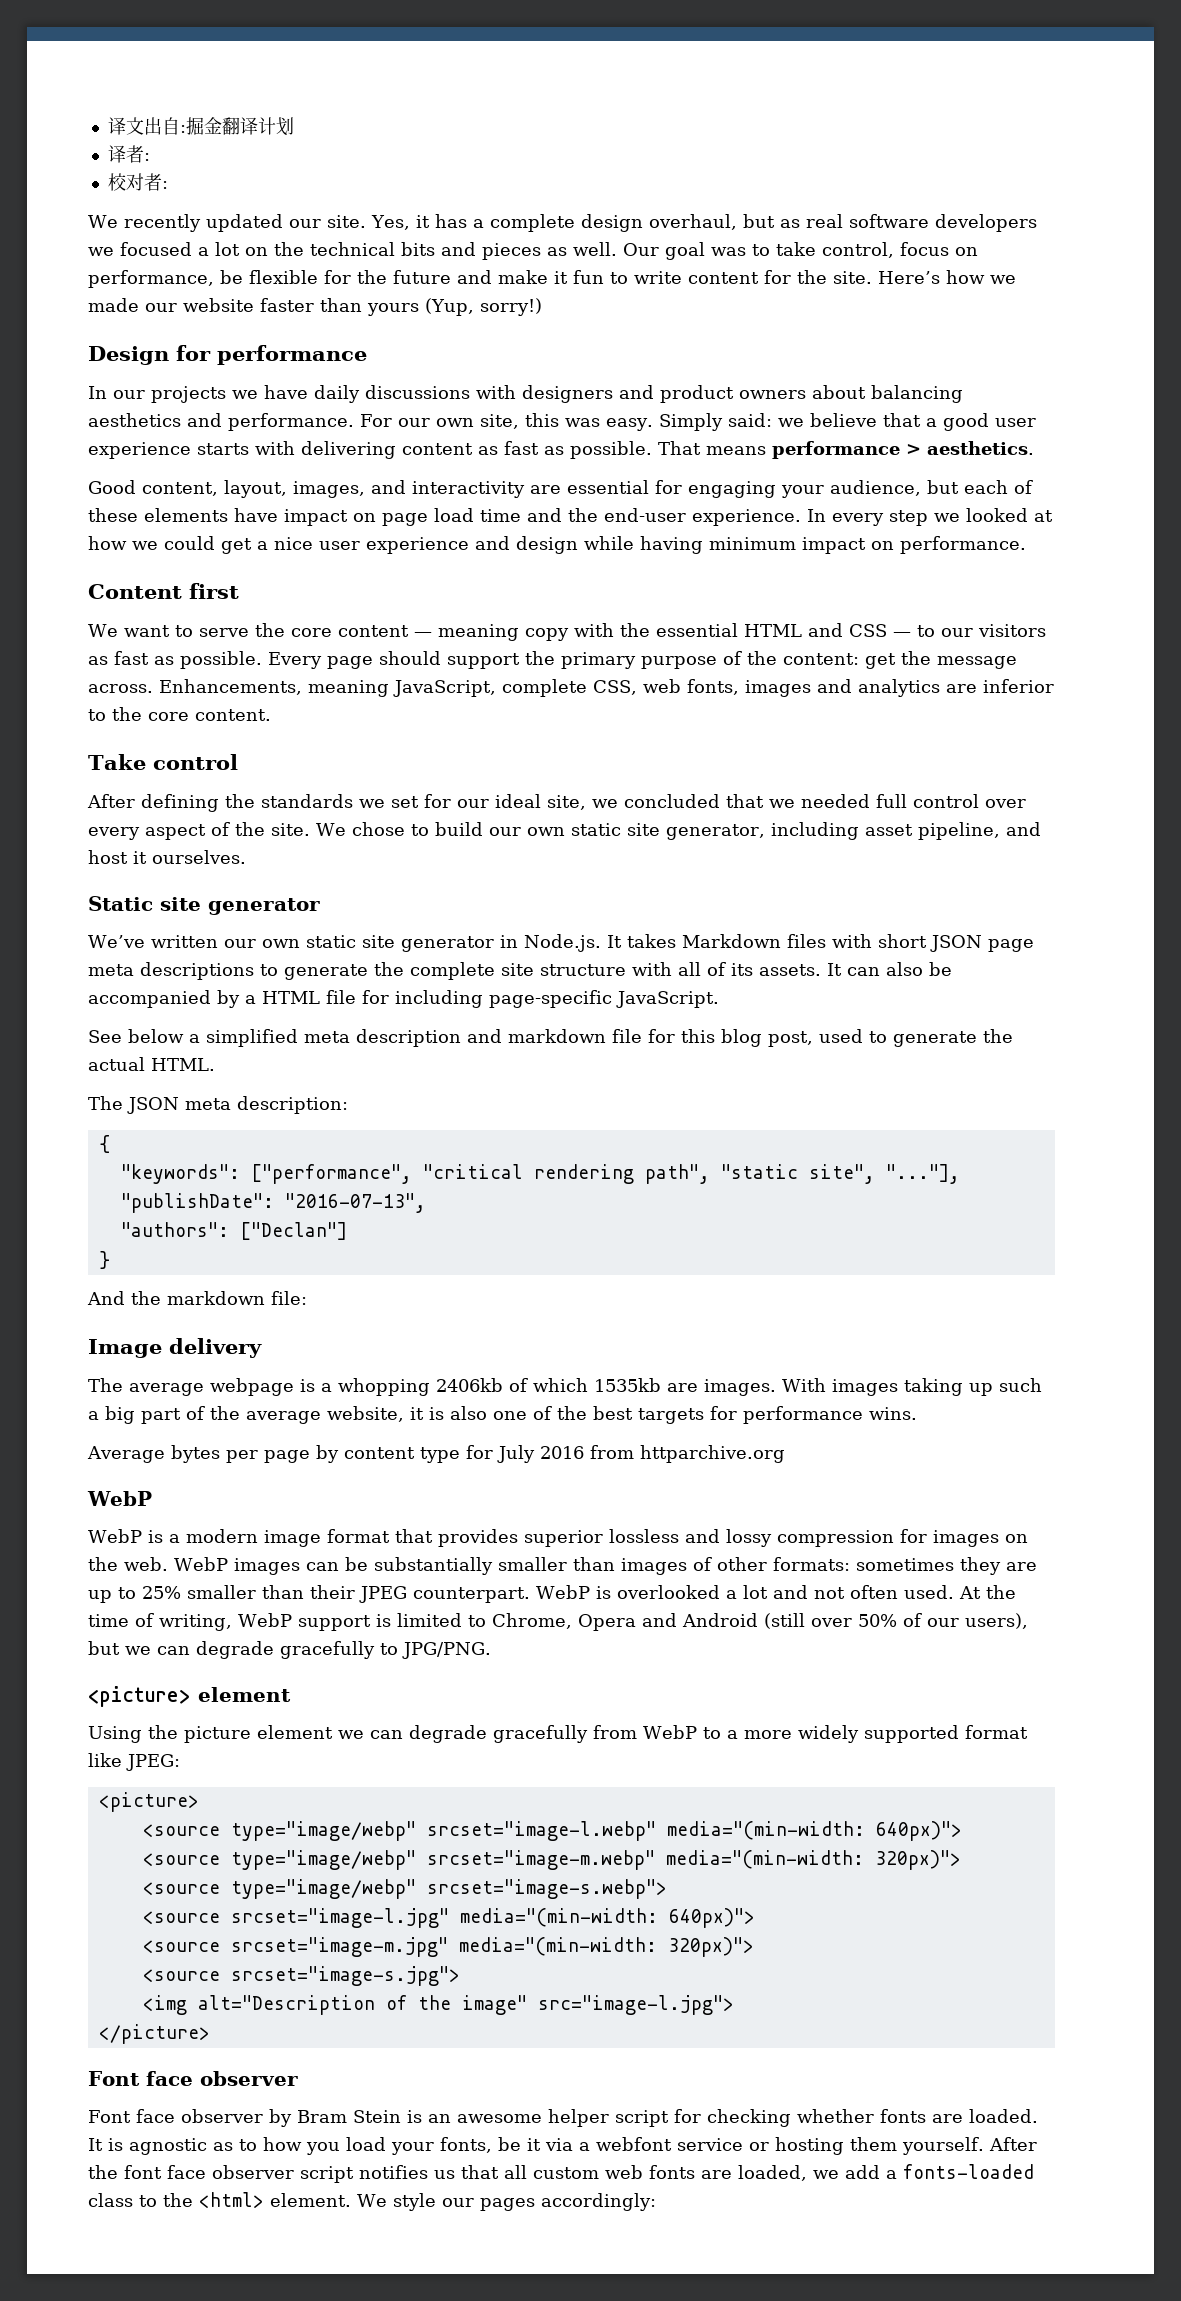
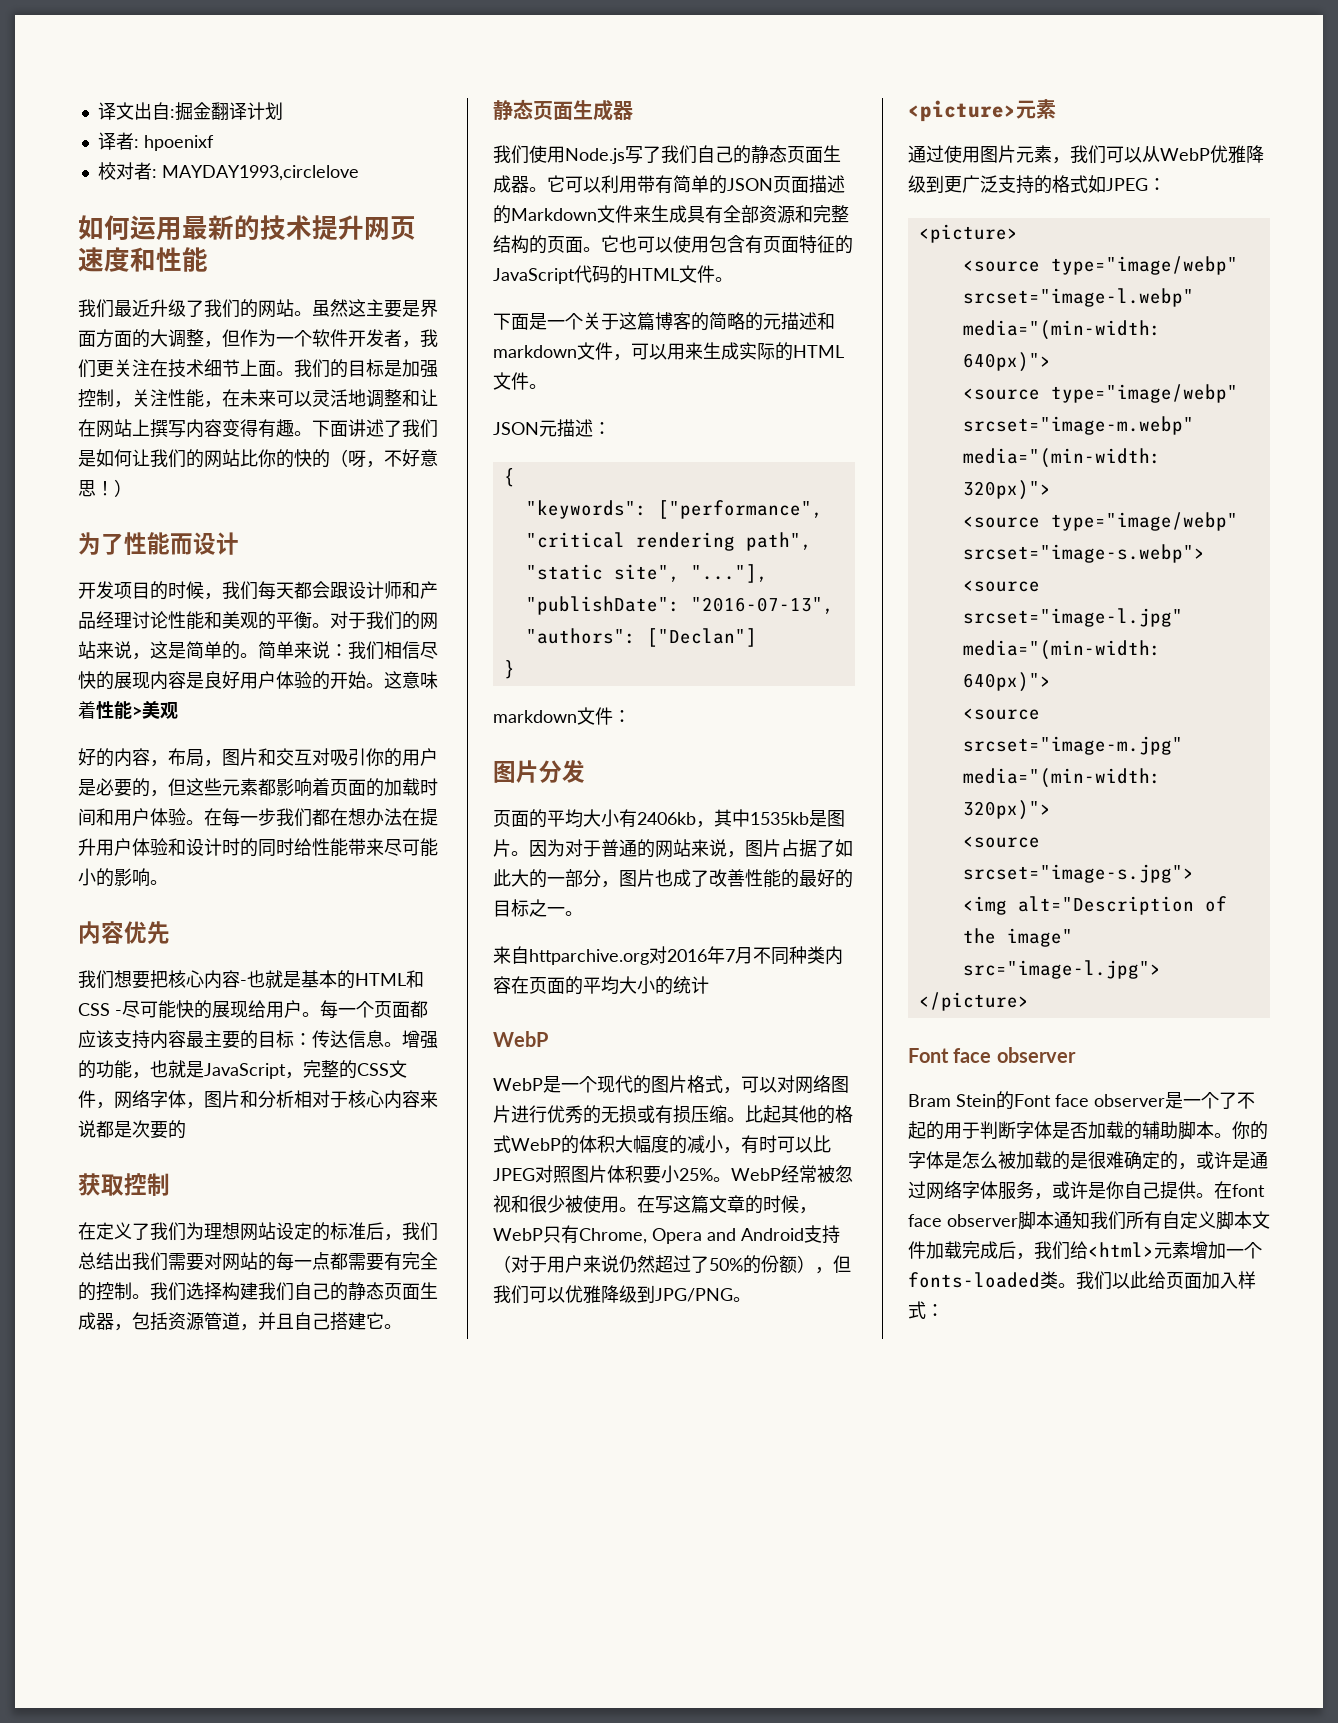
(150, 157) none -> [143,135,214,151] hpoenixf
[88,214,1037,232] [88,242,978,260] [88,270,1016,288] [88,298,542,316] [88,345,367,365] [88,385,963,403] [88,413,1036,431] [88,441,1034,459] [88,480,1033,498] [88,508,1053,526] [88,536,1026,554] [88,583,239,599] [88,623,1046,641] [88,651,1017,669] [88,679,1054,697] [88,707,271,721] [88,754,238,770] [87,794,1026,812] [88,822,1041,840] [88,850,246,864] [88,896,320,915] [88,934,1034,952] [88,962,952,980] [88,990,719,1008] [88,1029,1013,1047] [88,1057,215,1071] [88,1096,348,1114] // We recently updated our site. Yes, it has a complete design overhaul, but as real software developers we focused a lot on the technical bits and pieces as well. Our goal was to take control, focus on performance, be flexible for the future and make it fun to write content for the site. Here’s how we made our website faster than yours (Yup, sorry!) // Design for performance // In our projects we have daily discussions with designers and product owners about balancing aesthetics and performance. For our own site, this was easy. Simply said: we believe that a good user experience starts with delivering content as fast as possible. That means performance > aesthetics. // Good content, layout, images, and interactivity are essential for engaging your audience, but each of these elements have impact on page load time and the end-user experience. In every step we looked at how we could get a nice user experience and design while having minimum impact on performance. // Content first // We want to serve the core content — meaning copy with the essential HTML and CSS — to our visitors as fast as possible. Every page should support the primary purpose of the content: get the message across. Enhancements, meaning JavaScript, complete CSS, web fonts, images and analytics are inferior to the core content. // Take control // After defining the standards we set for our ideal site, we concluded that we needed full control over every aspect of the site. We chose to build our own static site generator, including asset pipeline, and host it ourselves. // Static site generator // We’ve written our own static site generator in Node.js. It takes Markdown files with short JSON page meta descriptions to generate the complete site structure with all of its assets. It can also be accompanied by a HTML file for including page-specific JavaScript. // See below a simplified meta description and markdown file for this blog post, used to generate the actual HTML. // The JSON meta description: -> [161,165,359,181] [78,215,416,241] [78,247,208,272] [78,299,438,318] [78,329,438,348] [78,359,438,378] [78,389,438,408] [78,419,438,438] [78,449,438,468] [78,479,132,497] [78,532,239,555] [78,581,438,600] [78,611,438,630] [78,641,438,660] [78,671,438,690] [78,700,178,719] [78,748,438,767] [78,778,438,797] [78,808,438,827] [78,838,438,857] [78,868,168,887] [78,921,170,944] [78,970,424,989] [78,1000,428,1019] [78,1030,438,1049] [78,1060,407,1079] [78,1090,438,1109] [78,1120,186,1139] [78,1173,170,1196] [78,1222,438,1241] [78,1252,438,1271] [78,1282,438,1301] [78,1312,402,1331] [493,99,633,121] [493,145,841,164] [493,175,845,194] [493,205,849,224] [493,235,853,254] [493,265,733,284] [493,312,835,331] [493,342,844,361] [493,372,547,390] [493,419,611,437] MAYDAY1993,circlelove // 如何运用最新的技术提升网页速度和性能 // 我们最近升级了我们的网站。虽然这主要是界面方面的大调整，但作为一个软件开发者，我们更关注在技术细节上面。我们的目标是加强控制，关注性能，在未来可以灵活地调整和让在网站上撰写内容变得有趣。下面讲述了我们是如何让我们的网站比你的快的（呀，不好意思！） // 为了性能而设计 // 开发项目的时候，我们每天都会跟设计师和产品经理讨论性能和美观的平衡。对于我们的网站来说，这是简单的。简单来说：我们相信尽快的展现内容是良好用户体验的开始。这意味着性能>美观 // 好的内容，布局，图片和交互对吸引你的用户是必要的，但这些元素都影响着页面的加载时间和用户体验。在每一步我们都在想办法在提升用户体验和设计时的同时给性能带来尽可能小的影响。 // 内容优先 // 我们想要把核心内容-也就是基本的HTML和CSS -尽可能快的展现给用户。每一个页面都应该支持内容最主要的目标：传达信息。增强的功能，也就是JavaScript，完整的CSS文件，网络字体，图片和分析相对于核心内容来说都是次要的 // 获取控制 // 在定义了我们为理想网站设定的标准后，我们总结出我们需要对网站的每一点都需要有完全的控制。我们选择构建我们自己的静态页面生成器，包括资源管道，并且自己搭建它。 // 静态页面生成器 // 我们使用Node.js写了我们自己的静态页面生成器。它可以利用带有简单的JSON页面描述的Markdown文件来生成具有全部资源和完整结构的页面。它也可以使用包含有页面特征的JavaScript代码的HTML文件。 // 下面是一个关于这篇博客的简略的元描述和markdown文件，可以用来生成实际的HTML文件。 // JSON元描述：
[87,1291,307,1305] [88,1338,262,1358] [88,1378,1042,1396] [88,1406,917,1424] [87,1445,785,1463] [87,1491,152,1506] [88,1529,1028,1547] [88,1557,1037,1575] [88,1585,1016,1603] [88,1613,1028,1631] [88,1641,491,1659] [88,1686,291,1707] [88,1725,1028,1743] [88,1753,180,1771] And the markdown file: // Image delivery // The average webpage is a whopping 2406kb of which 1535kb are images. With images taking up such a big part of the average website, it is also one of the best targets for performance wins. // Average bytes per page by content type for July 2016 from httparchive.org // WebP // WebP is a modern image format that provides superior lossless and lossy compression for images on the web. WebP images can be substantially smaller than images of other formats: sometimes they are up to 25% smaller than their JPEG counterpart. WebP is overlooked a lot and not often used. At the time of writing, WebP support is limited to Chrome, Opera and Android (still over 50% of our users), but we can degrade gracefully to JPG/PNG. // <picture> element // Using the picture element we can degrade gracefully from WebP to a more widely supported format like JPEG: -> [493,707,631,725] [493,760,585,783] [493,809,845,828] [493,839,853,858] [493,869,853,888] [493,899,583,917] [493,946,843,965] [493,976,709,995] [493,1031,548,1047] [493,1075,849,1094] [493,1105,853,1124] [493,1135,831,1154] [493,1165,853,1184] [493,1195,817,1214] [493,1225,840,1244] [493,1255,851,1274] [493,1285,751,1304] [908,99,1056,122] [908,145,1264,164] [908,175,1166,194] markdown文件： // 图片分发 // 页面的平均大小有2406kb，其中1535kb是图片。因为对于普通的网站来说，图片占据了如此大的一部分，图片也成了改善性能的最好的目标之一。 // 来自httparchive.org对2016年7月不同种类内容在页面的平均大小的统计 // WebP // WebP是一个现代的图片格式，可以对网络图片进行优秀的无损或有损压缩。比起其他的格式WebP的体积大幅度的减小，有时可以比JPEG对照图片体积要小25%。WebP经常被忽视和很少被使用。在写这篇文章的时候，WebP只有Chrome, Opera and Android支持（对于用户来说仍然超过了50%的份额），但我们可以优雅降级到JPG/PNG。 // <picture>元素 // 通过使用图片元素，我们可以从WebP优雅降级到更广泛支持的格式如JPEG：
[88,2109,1038,2127] [88,2137,1037,2155] [88,2164,1034,2183] [88,2192,656,2211] Font face observer by Bram Stein is an awesome helper script for checking whether fonts are loaded. It is agnostic as to how you load your fonts, be it via a webfont service or hosting them yourself. After the font face observer script notifies us that all custom web fonts are loaded, we add a fonts-loaded class to the <html> element. We style our pages accordingly: -> [908,1091,1255,1110] [908,1121,1268,1140] [908,1151,1268,1170] [908,1181,1265,1200] [908,1211,1270,1230] [908,1241,1262,1260] [908,1271,1256,1290] [908,1301,944,1319] Bram Stein的Font face observer是一个了不起的用于判断字体是否加载的辅助脚本。你的字体是怎么被加载的是很难确定的，或许是通过网络字体服务，或许是你自己提供。在font face observer脚本通知我们所有自定义脚本文件加载完成后，我们给<html>元素增加一个fonts-loaded类。我们以此给页面加入样式：

